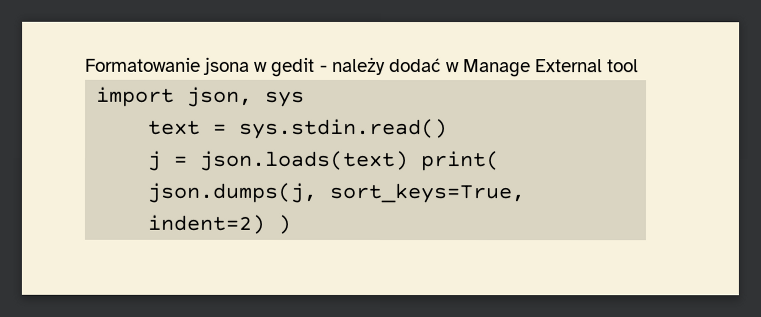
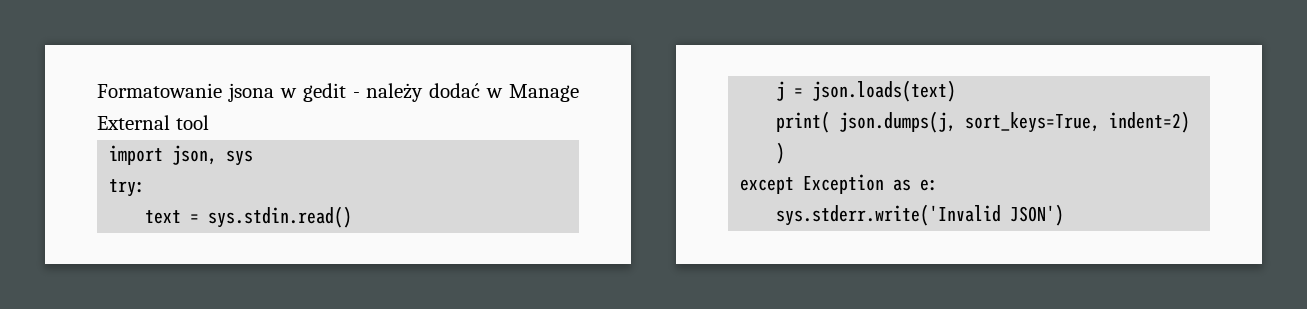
(306, 98) none -> [109,179,146,197] // try:
(410, 161) none -> (957, 91) //
(292, 224) none -> [740,174,939,194] [776,204,1065,226] // except Exception as e: // sys.stderr.write('Invalid JSON')

